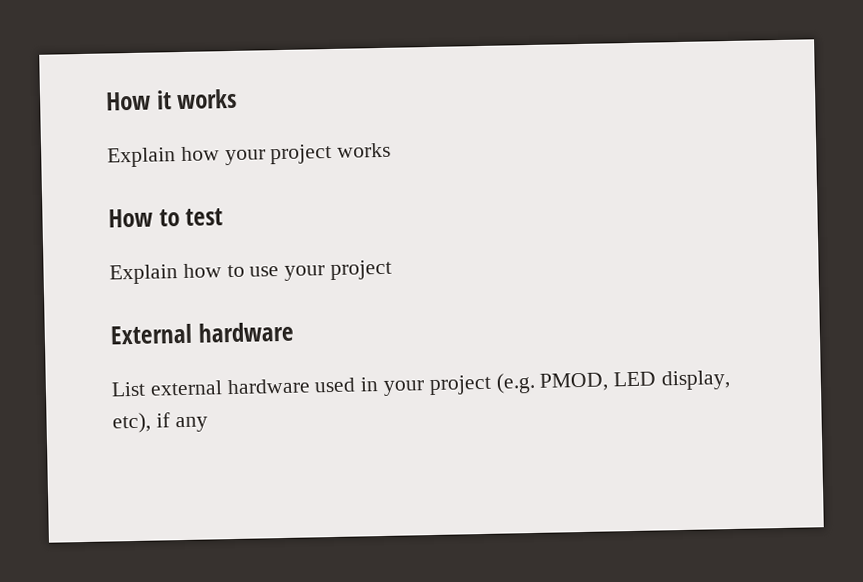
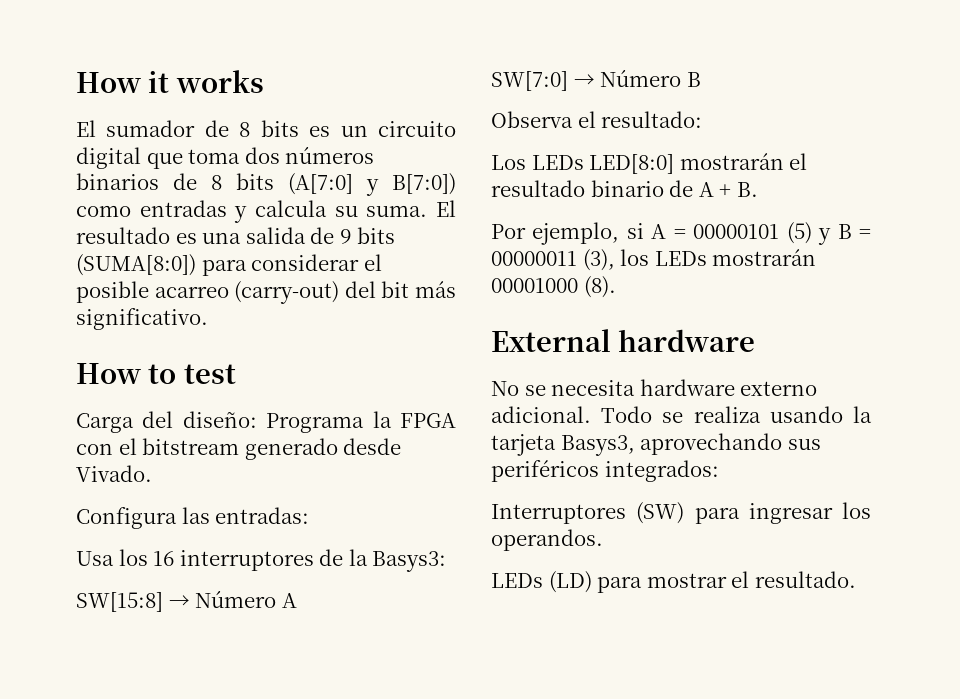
[107,142,392,168] [108,208,224,228] [109,259,393,285] [110,321,294,345] [111,370,732,397] [112,412,208,434] Explain how your project works // How to test // Explain how to use your project // External hardware // List external hardware used in your project (e.g. PMOD, LED display, etc), if any -> [76,120,456,137] [76,146,375,169] [76,173,456,196] [76,200,457,223] [76,227,396,244] [76,254,382,276] [76,281,457,304] [76,308,208,330] [76,363,236,384] [76,411,456,433] [76,438,402,460] [76,465,152,482] [76,507,310,529] [76,549,447,572] [76,590,297,612] [491,69,701,91] [491,111,703,128] [491,153,808,174] [491,180,758,197] [491,222,872,245] [491,249,817,271] [491,276,616,298] [491,329,756,352] [491,379,818,396] [491,406,872,423] [491,433,821,456] [491,460,719,482] [491,502,871,524] [491,529,603,551] [491,571,856,593] El sumador de 8 bits es un circuito digital que toma dos números binarios de 8 bits (A[7:0] y B[7:0]) como entradas y calcula su suma. El resultado es una salida de 9 bits (SUMA[8:0]) para considerar el posible acarreo (carry-out) del bit más significativo. // How to test // Carga del diseño: Programa la FPGA con el bitstream generado desde Vivado. // Configura las entradas: // Usa los 16 interruptores de la Basys3: // SW[15:8] → Número A // SW[7:0] → Número B // Observa el resultado: // Los LEDs LED[8:0] mostrarán el resultado binario de A + B. // Por ejemplo, si A = 00000101 (5) y B = 00000011 (3), los LEDs mostrarán 00001000 (8). // External hardware // No se necesita hardware externo adicional. Todo se realiza usando la tarjeta Basys3, aprovechando sus periféricos integrados: // Interruptores (SW) para ingresar los operandos. // LEDs (LD) para mostrar el resultado.

